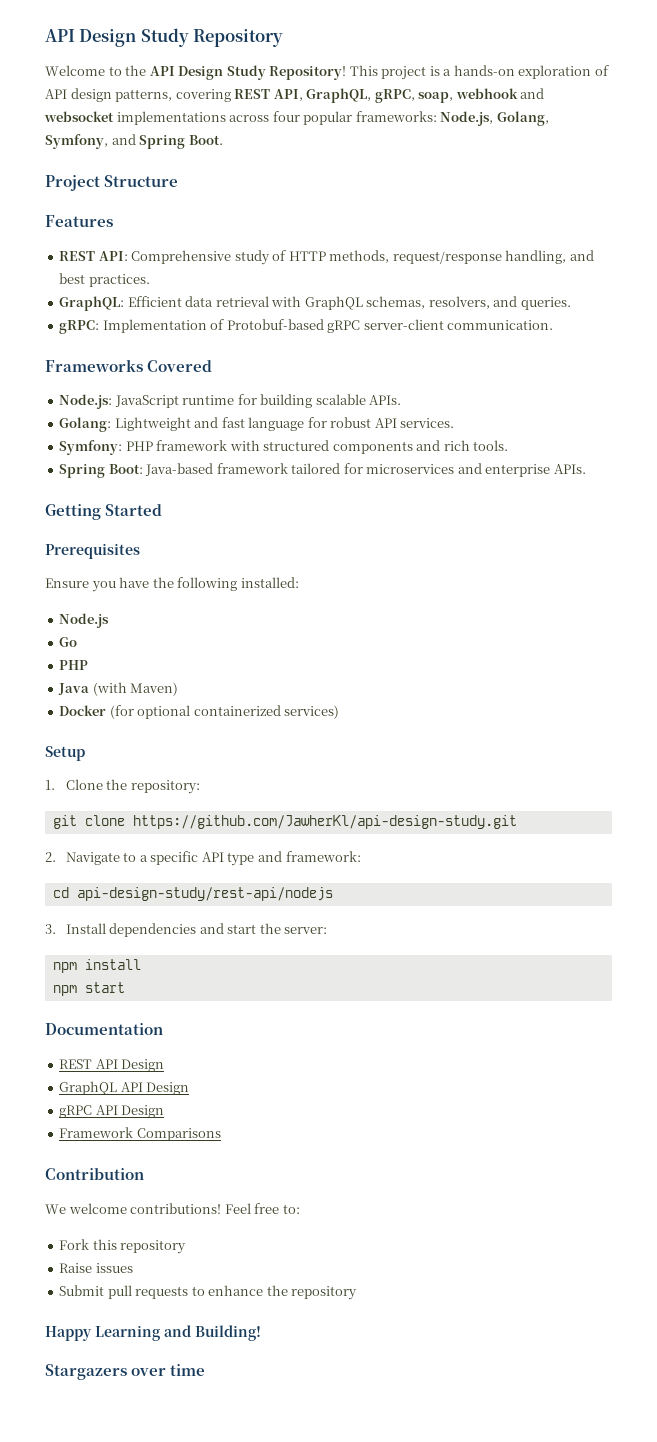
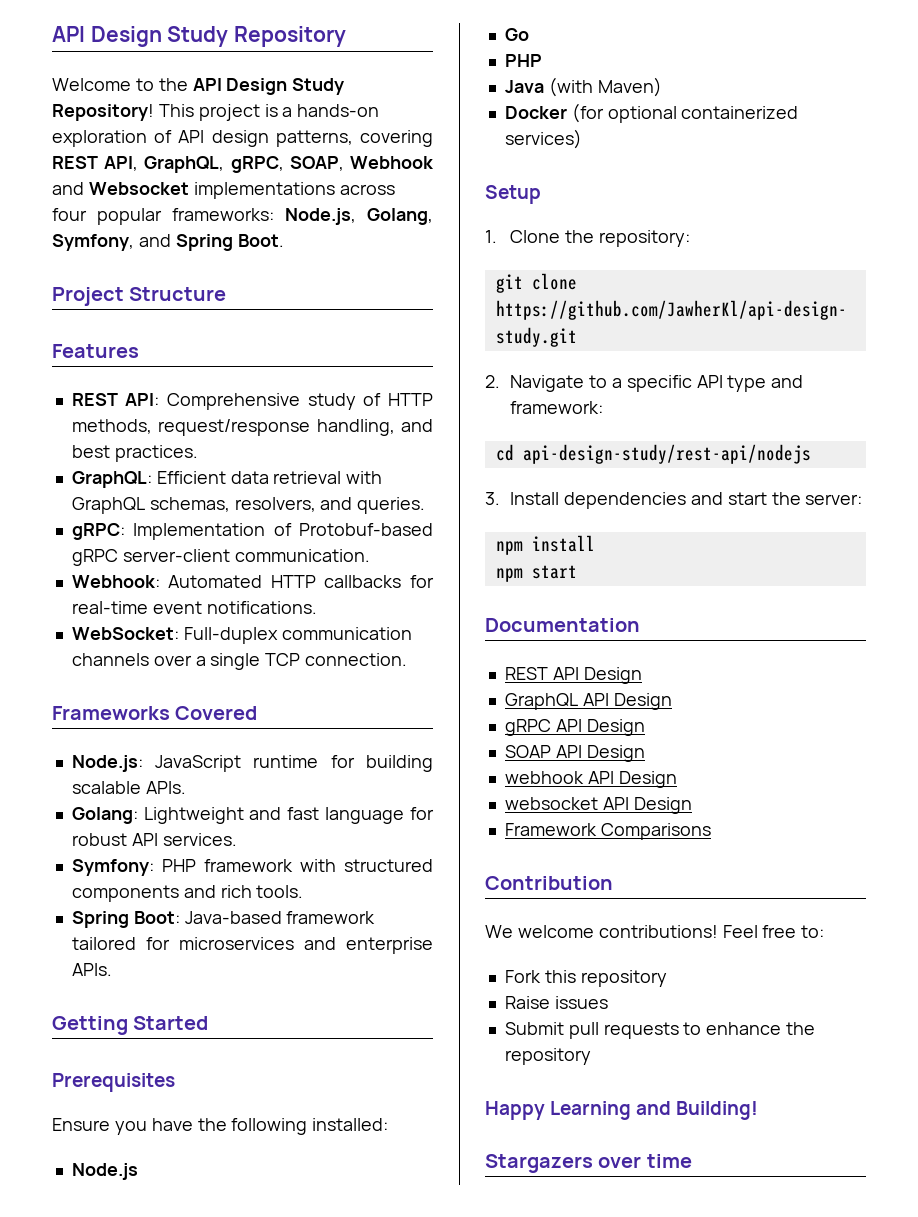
[418,88,545,103] [44,111,114,122] soap, webhook and websocket -> [289,156,434,171] [52,182,189,195] SOAP, Webhook and Websocket
(554, 325) none -> [71,575,434,588] [71,601,317,614] [71,627,412,644] [71,653,408,670] // Webhook: Automated HTTP callbacks for real-time event notifications. // WebSocket: Full-duplex communication channels over a single TCP connection.
(165, 1111) none -> [504,745,645,762] [504,771,677,788] [504,797,692,814] // SOAP API Design // webhook API Design // websocket API Design

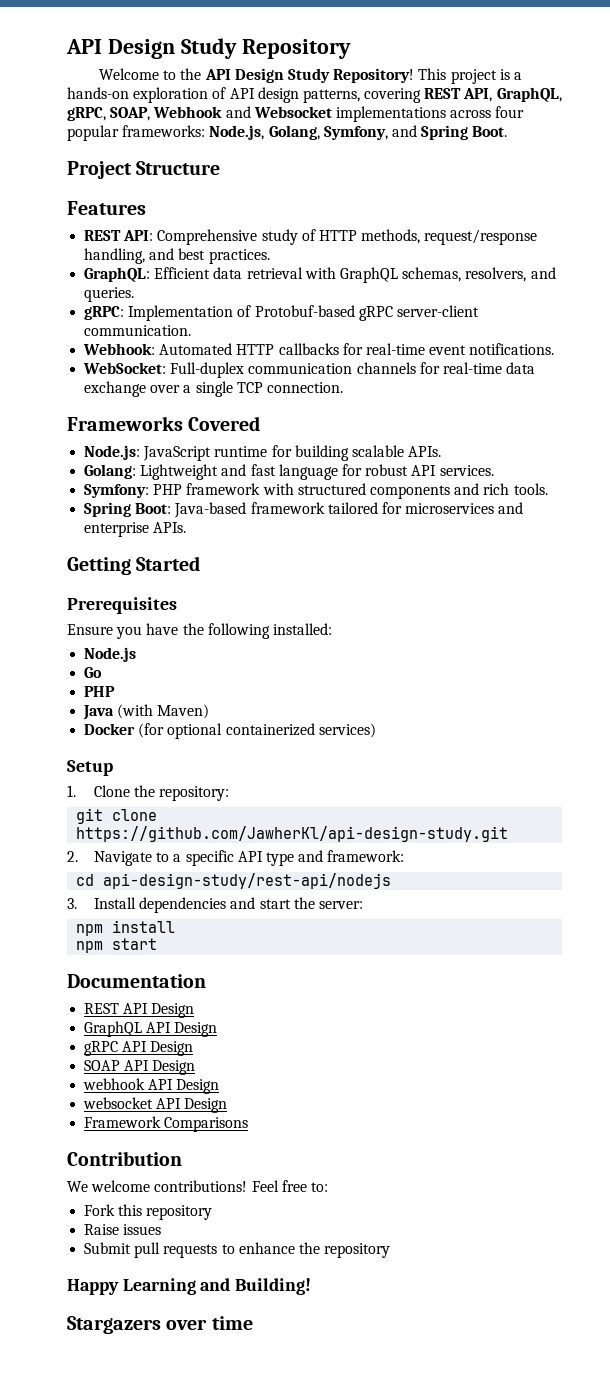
(149, 659) none -> [419,362,536,374] [84,381,147,397] for real-time data exchange

